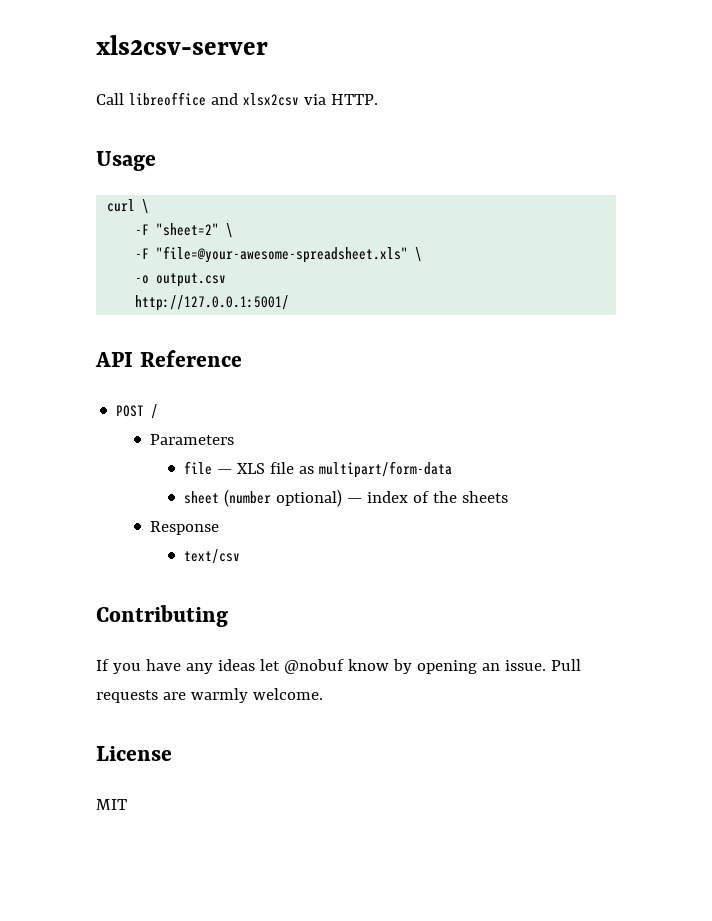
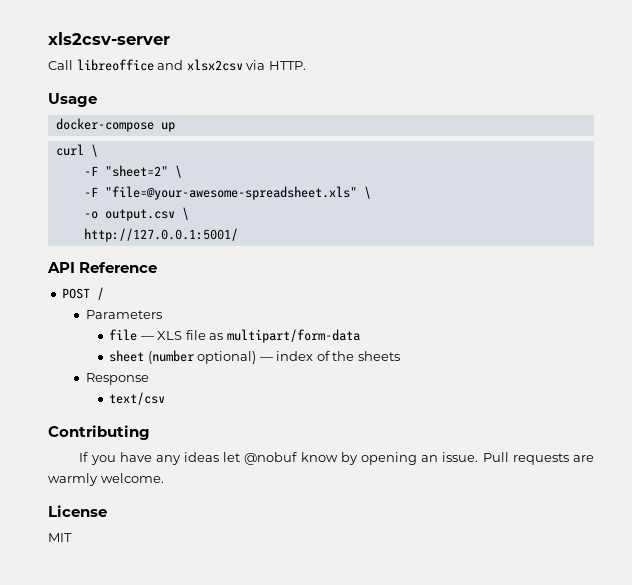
(156, 161) none -> [55,118,175,132] // docker-compose up
(227, 280) none -> [181,207,189,220] \

